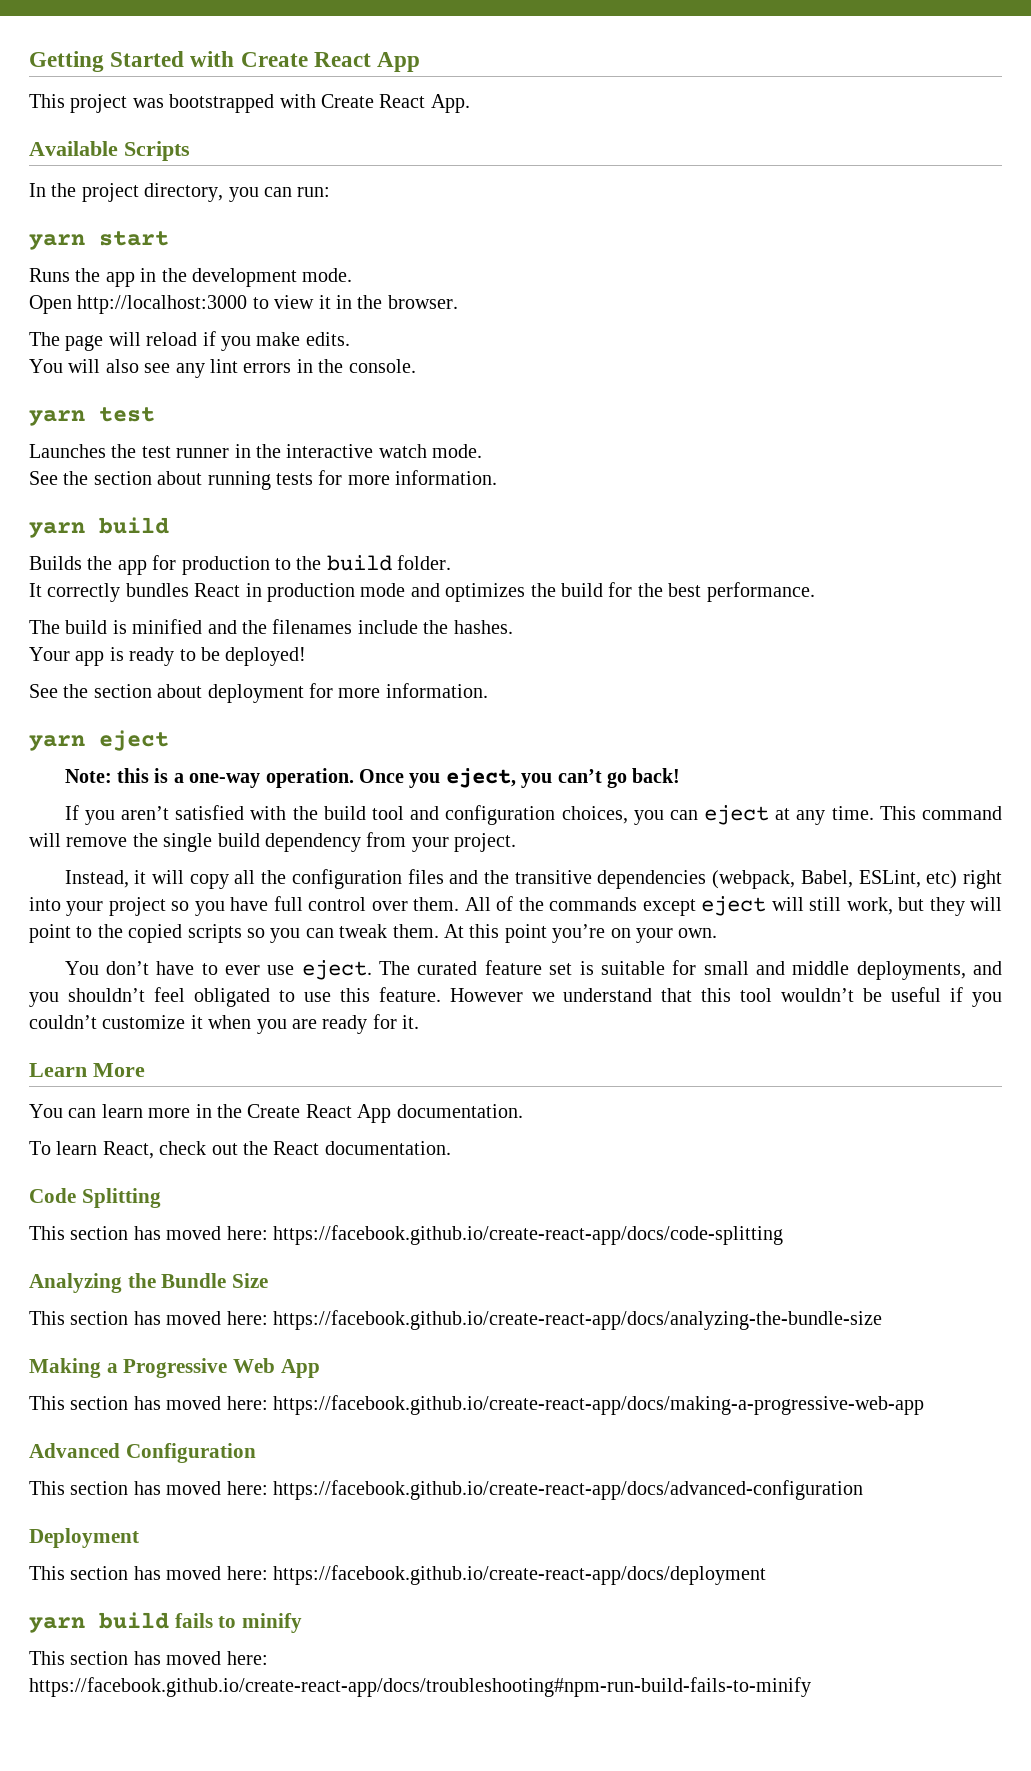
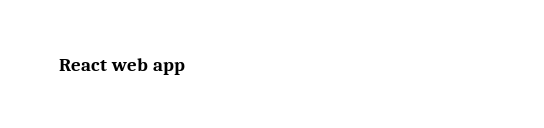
[29,51,421,72] [29,94,470,113] [29,141,190,161] [29,183,331,202] [29,231,169,250] [29,268,353,287] [29,295,458,314] [29,331,350,351] [29,359,416,378] [29,407,155,426] [29,444,483,458] [29,470,498,490] [29,517,169,538] [29,555,452,575] [29,582,815,602] [29,619,513,634] [29,647,307,666] [29,683,488,703] [29,730,169,751] [64,768,681,788] [64,805,1002,825] [29,832,517,852] [64,869,1002,889] [29,896,1003,916] [29,924,718,943] [64,960,1002,980] [29,987,1003,1007] [29,1014,420,1034] [29,1063,145,1077] [29,1104,523,1123] [29,1141,451,1159] [29,1188,161,1208] [29,1225,783,1245] [29,1273,269,1293] [29,1310,882,1330] [29,1358,320,1378] [29,1395,924,1415] [29,1443,256,1463] [29,1480,863,1500] [29,1528,139,1548] [29,1565,766,1585] [29,1612,303,1633] [29,1651,268,1665] [29,1677,811,1697] Getting Started with Create React App // This project was bootstrapped with Create React App. // Available Scripts // In the project directory, you can run: // yarn start // Runs the app in the development mode. // Open http://localhost:3000 to view it in the browser. // The page will reload if you make edits. // You will also see any lint errors in the console. // yarn test // Launches the test runner in the interactive watch mode. // See the section about running tests for more information. // yarn build // Builds the app for production to the build folder. // It correctly bundles React in production mode and optimizes the build for the best performance. // The build is minified and the filenames include the hashes. // Your app is ready to be deployed! // See the section about deployment for more information. // yarn eject // Note: this is a one-way operation. Once you eject, you can’t go back! // If you aren’t satisfied with the build tool and configuration choices, you can eject at any time. This command will remove the single build dependency from your project. // Instead, it will copy all the configuration files and the transitive dependencies (webpack, Babel, ESLint, etc) right into your project so you have full control over them. All of the commands except eject will still work, but they will point to the copied scripts so you can tweak them. At this point you’re on your own. // You don’t have to ever use eject. The curated feature set is suitable for small and middle deployments, and you shouldn’t feel obligated to use this feature. However we understand that this tool wouldn’t be useful if you couldn’t customize it when you are ready for it. // Learn More // You can learn more in the Create React App documentation. // To learn React, check out the React documentation. // Code Splitting // This section has moved here: https://facebook.github.io/create-react-app/docs/code-splitting // Analyzing the Bundle Size // This section has moved here: https://facebook.github.io/create-react-app/docs/analyzing-the-bundle-size // Making a Progressive Web App // This section has moved here: https://facebook.github.io/create-react-app/docs/making-a-progressive-web-app // Advanced Configuration // This section has moved here: https://facebook.github.io/create-react-app/docs/advanced-configuration // Deployment // This section has moved here: https://facebook.github.io/create-react-app/docs/deployment // yarn build fails to minify // This section has moved here: https://facebook.github.io/create-react-app/docs/troubleshooting#npm-run-build-fails-to-minify -> [59,58,185,75] React web app

